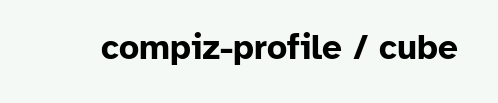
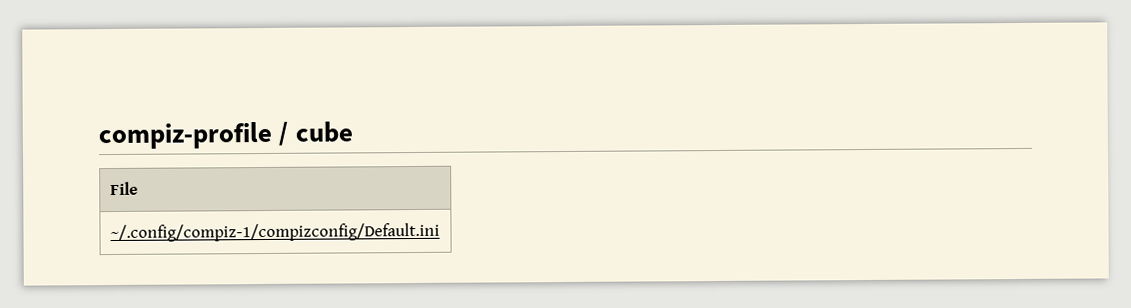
(458, 47) none -> [109,181,138,196] [109,222,440,243] // File // ~/.config/compiz-1/compizconfig/Default.ini

